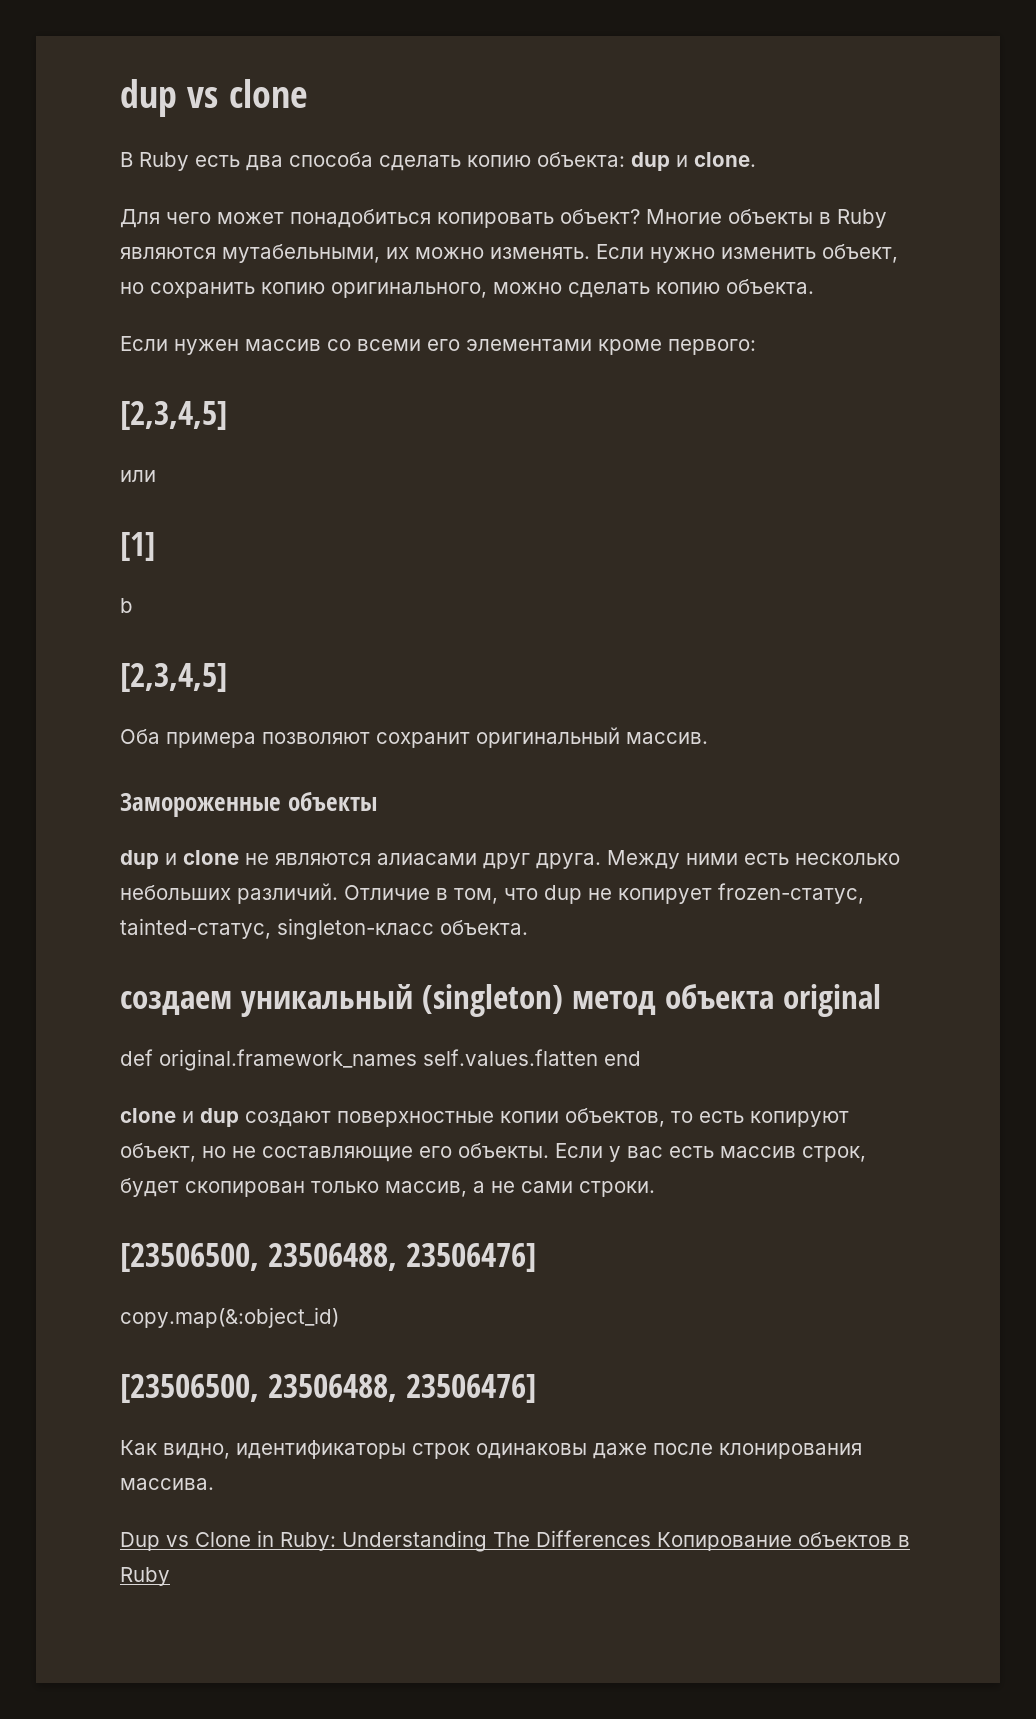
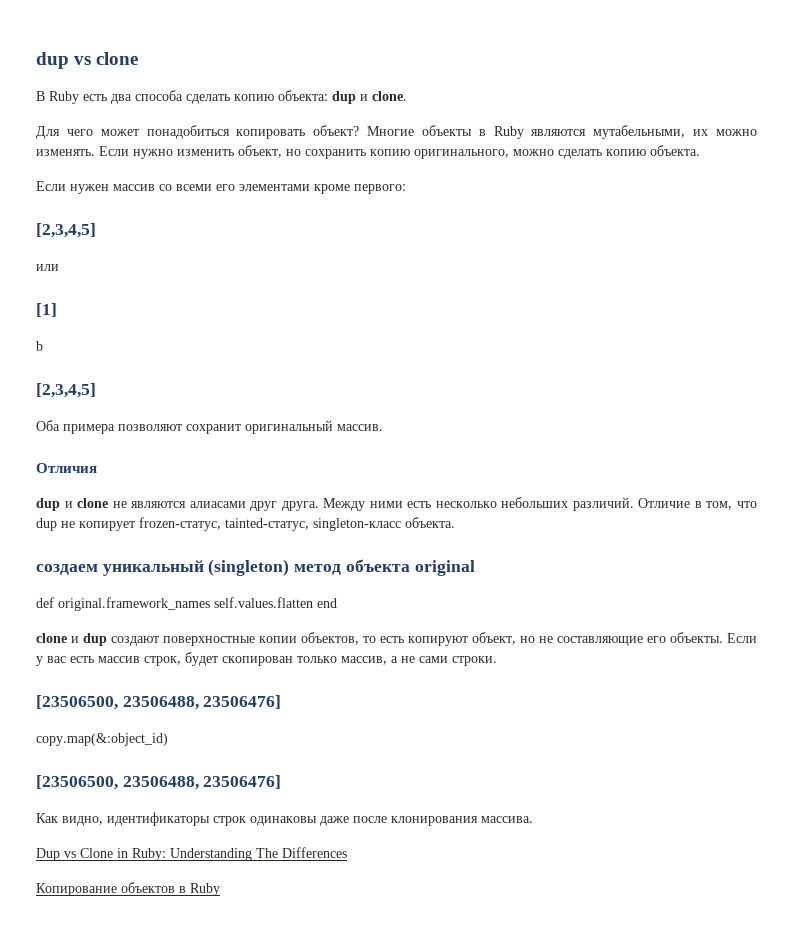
[120,792,377,817] Замороженные объекты -> [36,463,97,473] Отличия
(651, 1538) none -> (347, 852) //

